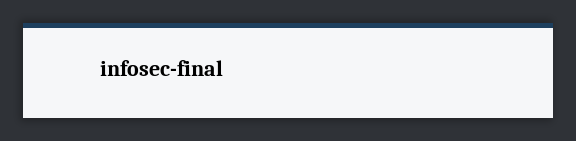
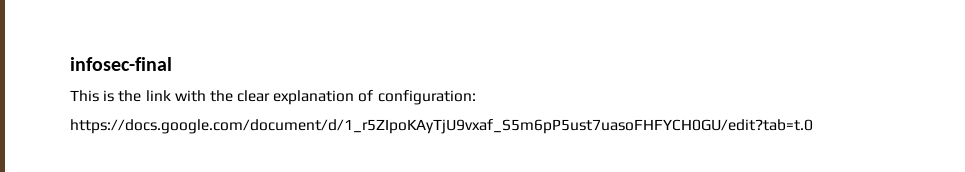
(223, 68) none -> [70,90,476,105] [70,119,813,134] // This is the link with the clear explanation of configuration: // https://docs.google.com/document/d/1_r5ZIpoKAyTjU9vxaf_S5m6pP5ust7uasoFHFYCH0GU/edit?tab=t.0

